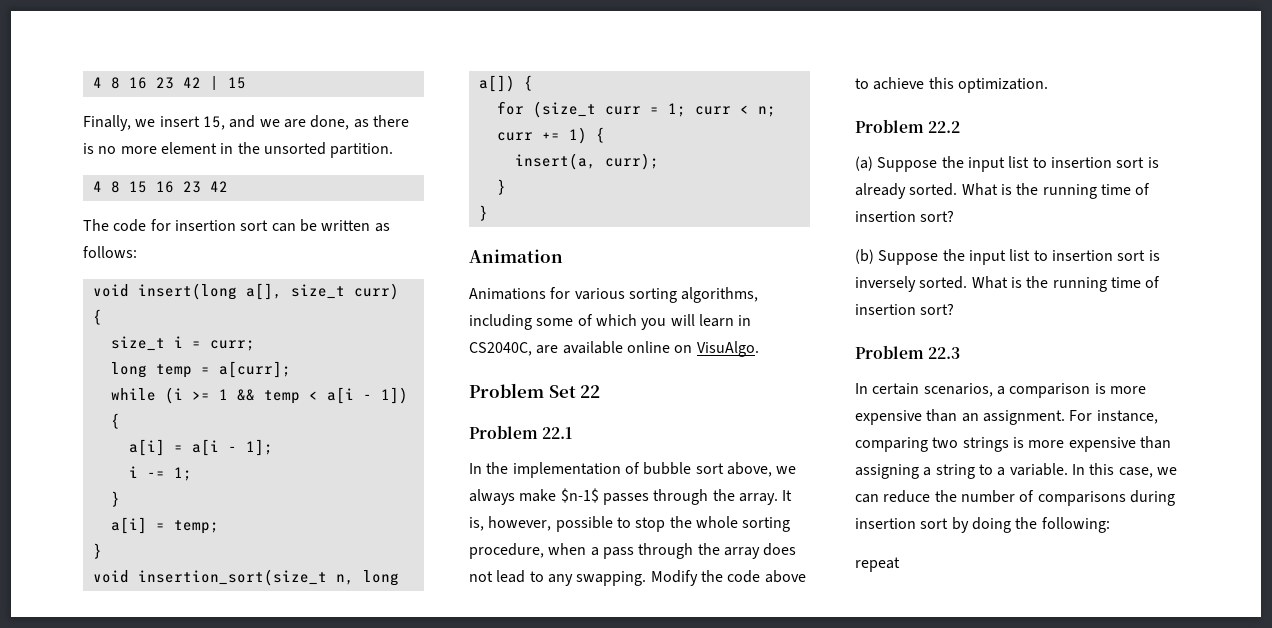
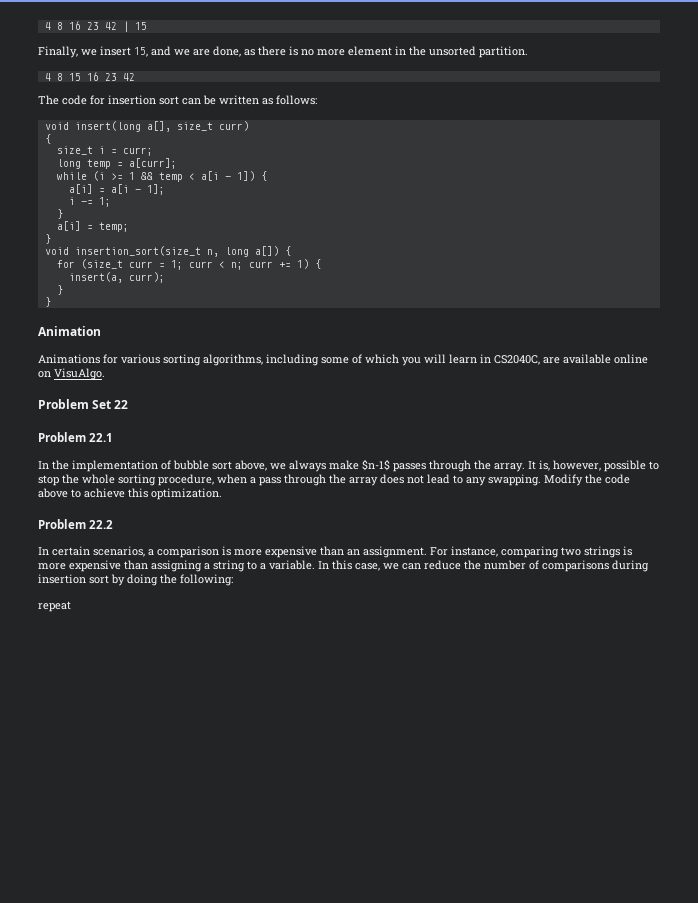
[855,156,1159,172] [855,183,1151,199] [855,210,955,222] [855,249,1160,265] [855,276,1161,292] [855,303,955,315] [855,345,961,359] // (a) Suppose the input list to insertion sort is already sorted. What is the running time of insertion sort? // (b) Suppose the input list to insertion sort is inversely sorted. What is the running time of insertion sort? // Problem 22.3 -> (114, 524) none

